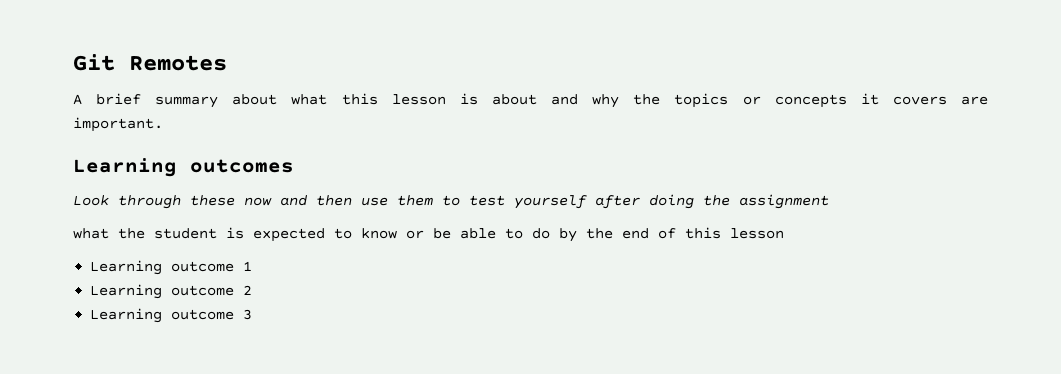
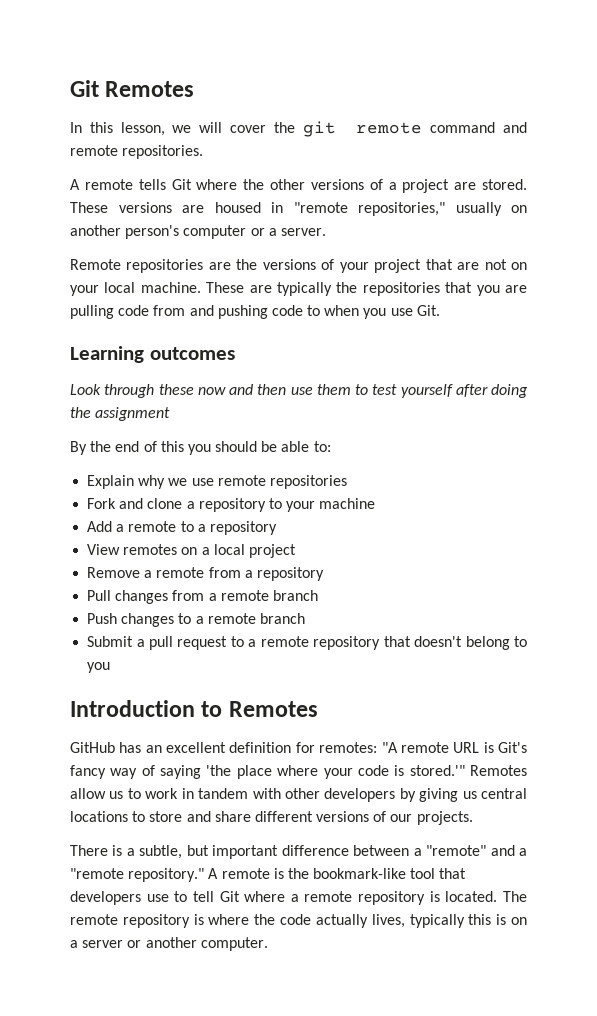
[73,93,989,108] [73,117,163,132] A brief summary about what this lesson is about and why the topics or concepts it covers are important. -> [70,121,527,137] [70,145,204,159] [70,179,527,193] [70,202,527,216] [70,225,326,239] [70,259,527,273] [70,282,527,296] [70,305,440,319] In this lesson, we will cover the git remote command and remote repositories. // A remote tells Git where the other versions of a project are stored. These versions are housed in "remote repositories," usually on another person's computer or a server. // Remote repositories are the versions of your project that are not on your local machine. These are typically the repositories that you are pulling code from and pushing code to when you use Git.
[73,227,784,242] [90,260,253,275] [90,284,253,299] [90,308,253,323] what the student is expected to know or be able to do by the end of this lesson // Learning outcome 1 // Learning outcome 2 // Learning outcome 3 -> [70,441,331,455] [87,475,347,489] [87,498,376,512] [87,521,277,535] [87,544,296,558] [87,567,324,581] [87,590,318,604] [87,613,305,627] [87,636,527,650] [87,662,111,673] [70,700,318,717] [70,742,527,753] [70,765,527,779] [70,788,527,802] [70,811,473,825] [70,845,527,859] [70,868,467,882] [70,891,527,905] [70,914,527,928] [70,937,268,951] By the end of this you should be able to: // Explain why we use remote repositories // Fork and clone a repository to your machine // Add a remote to a repository // View remotes on a local project // Remove a remote from a repository // Pull changes from a remote branch // Push changes to a remote branch // Submit a pull request to a remote repository that doesn't belong to you // Introduction to Remotes // GitHub has an excellent definition for remotes: "A remote URL is Git's fancy way of saying 'the place where your code is stored.'" Remotes allow us to work in tandem with other developers by giving us central locations to store and share different versions of our projects. // There is a subtle, but important difference between a "remote" and a "remote repository." A remote is the bookmark-like tool that developers use to tell Git where a remote repository is located. The remote repository is where the code actually lives, typically this is on a server or another computer.

